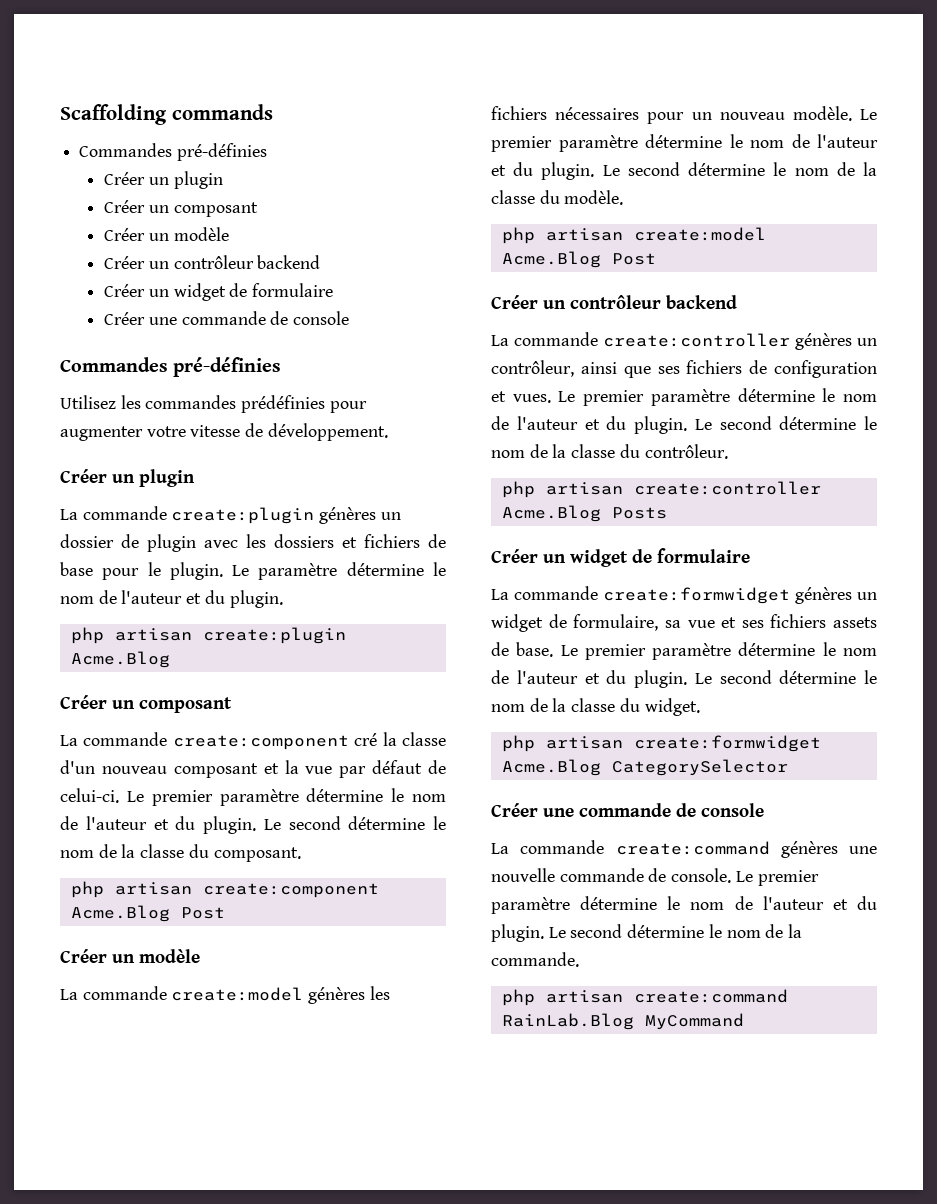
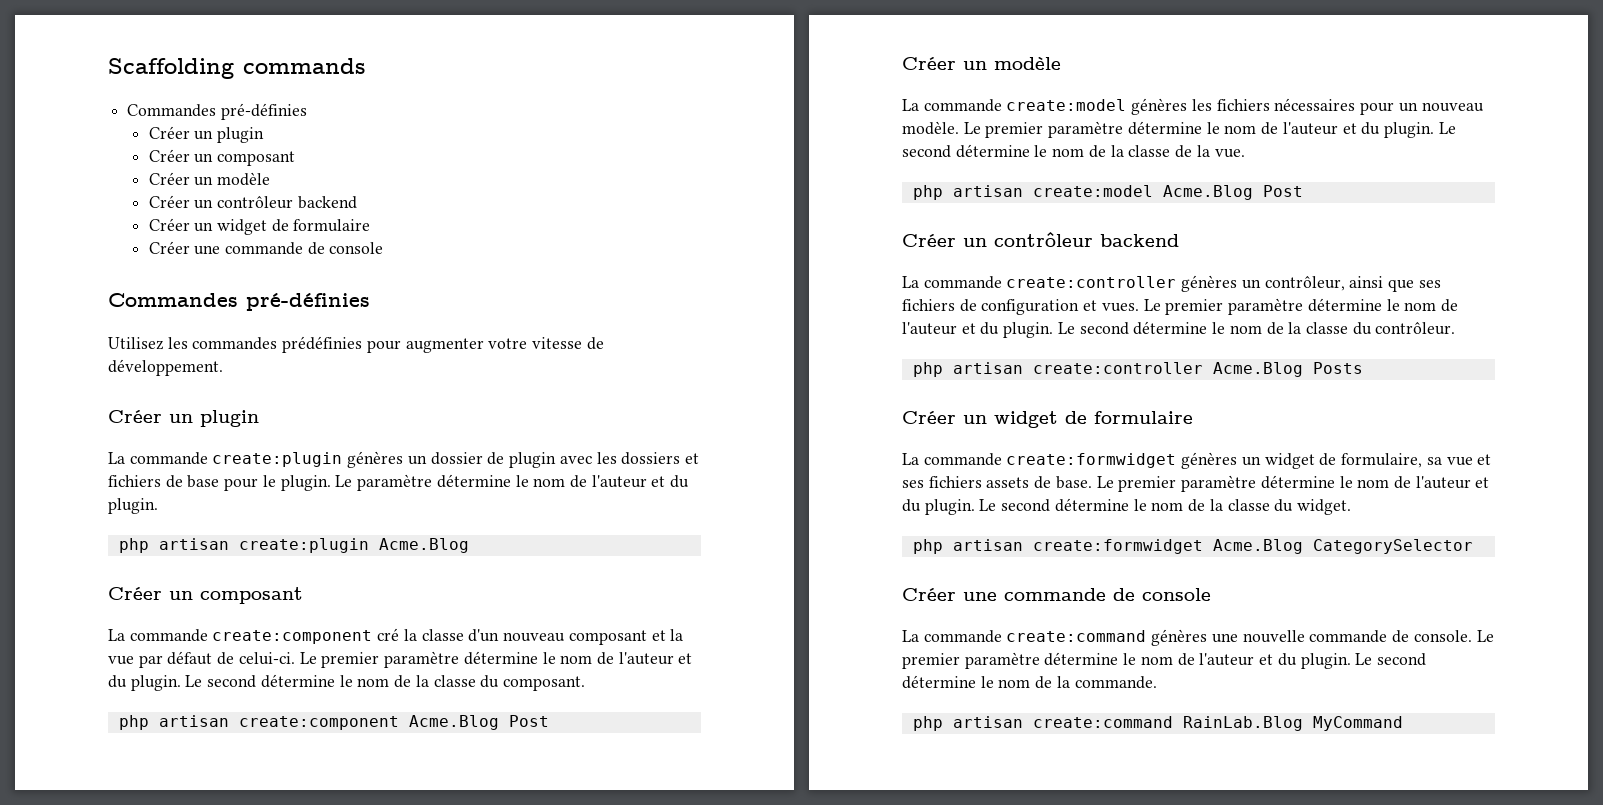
[539,190,624,205] du modèle. -> [1175,145,1245,158] de la vue.

